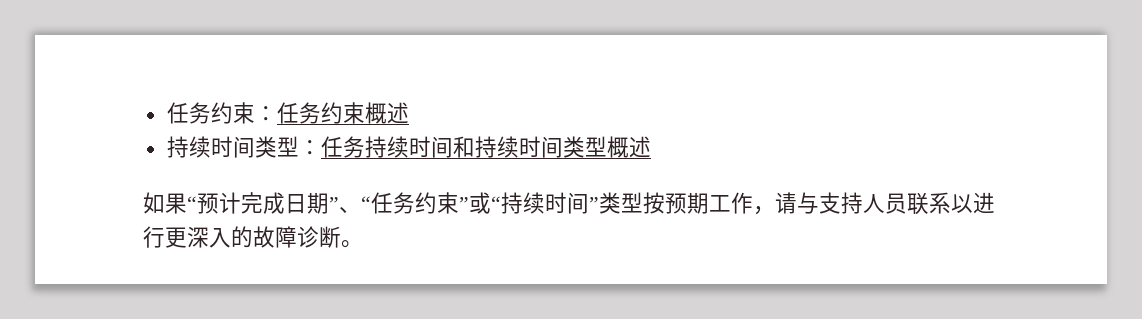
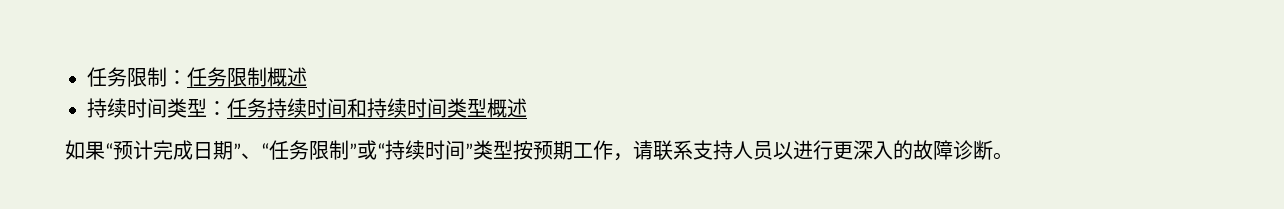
[166,102,365,124] 任务约束：任务约束 -> [87,67,267,87] 任务限制：任务限制
[415,192,459,214] 约束 -> [309,140,349,160] 限制
[797,192,819,214] 与 -> [653,140,693,161] 联系
[907,192,951,215] 联系 -> (773, 150) none

